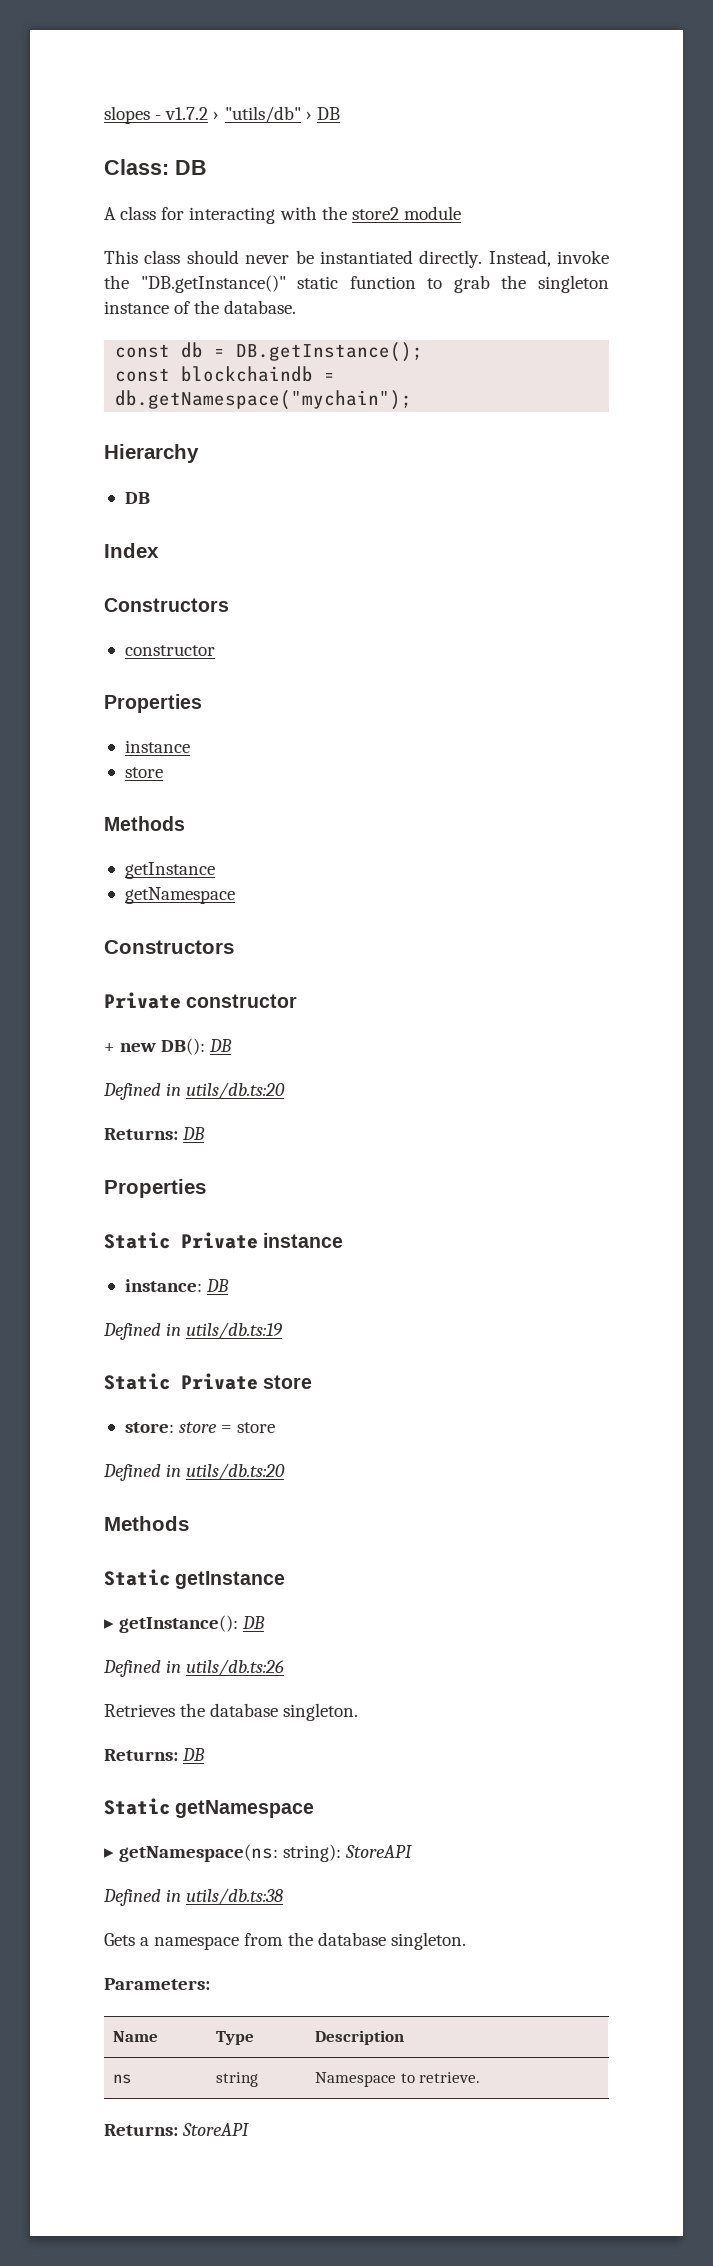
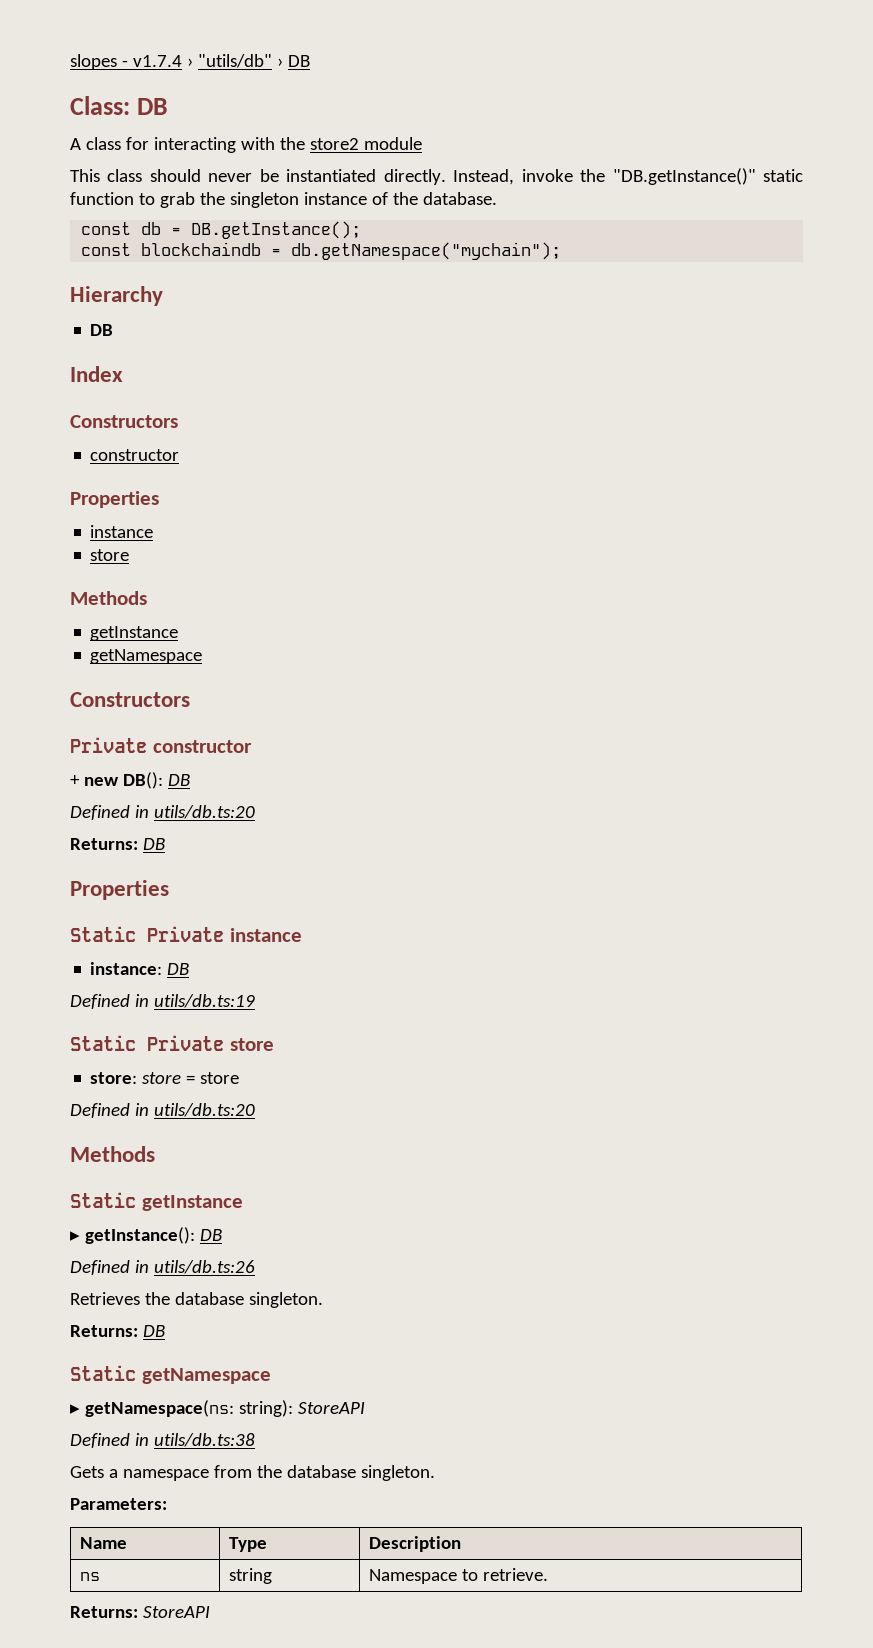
[165,107,209,120] v1.7.2 -> [132,55,182,67] v1.7.4

